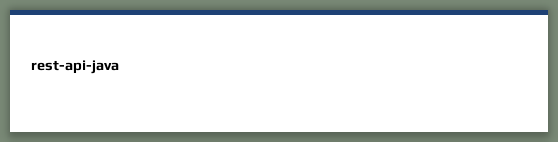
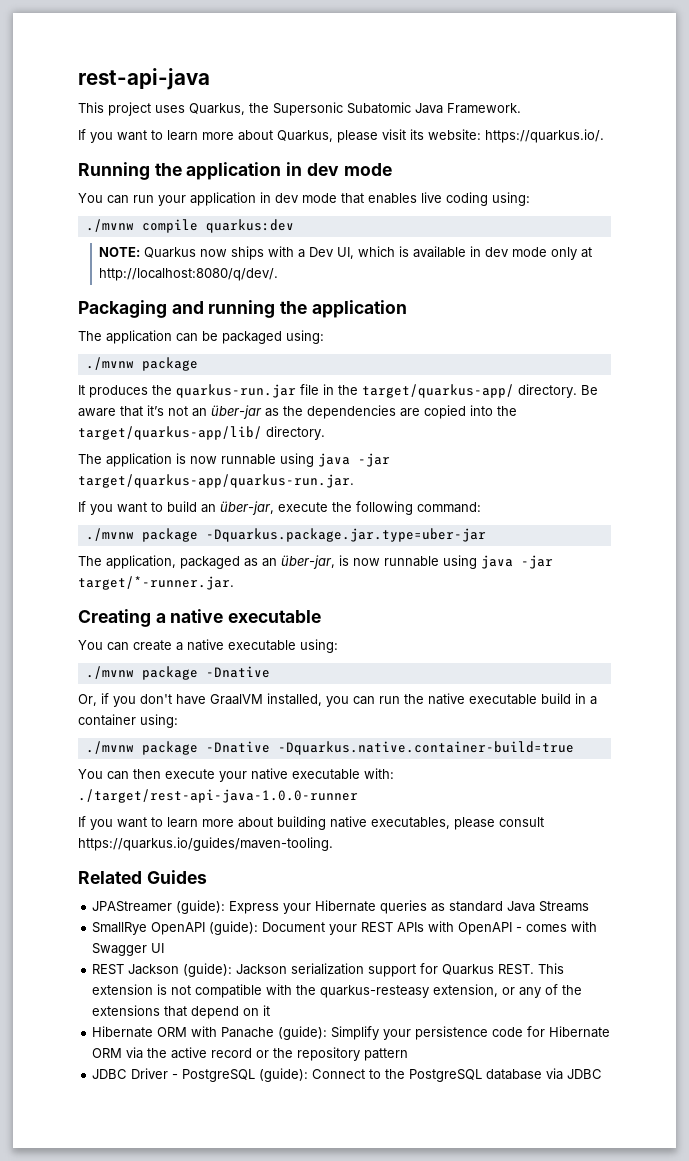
(119, 67) none -> [78,102,521,116] [78,129,604,143] [78,162,392,180] [78,192,530,206] [85,219,294,233] [99,246,593,260] [99,268,279,281] [78,300,407,318] [78,330,324,344] [85,357,198,371] [78,384,598,398] [78,405,517,419] [78,426,325,440] [78,453,390,467] [78,474,354,488] [78,501,481,515] [85,528,486,542] [78,555,553,569] [78,576,234,590] [78,609,322,627] [78,639,338,653] [85,666,270,680] [78,693,597,707] [78,714,178,728] [85,741,574,755] [78,768,394,782] [78,789,358,803] [78,816,544,830] [78,837,333,851] [78,870,207,884] [92,900,590,914] [92,921,598,935] [92,943,165,956] [92,963,565,977] [92,984,583,998] [92,1005,271,1019] [92,1026,611,1040] [92,1047,409,1061] [92,1068,603,1082] // This project uses Quarkus, the Supersonic Subatomic Java Framework. // If you want to learn more about Quarkus, please visit its website: https://quarkus.io/. // Running the application in dev mode // You can run your application in dev mode that enables live coding using: // ./mvnw compile quarkus:dev // NOTE: Quarkus now ships with a Dev UI, which is available in dev mode only at http://localhost:8080/q/dev/. // Packaging and running the application // The application can be packaged using: // ./mvnw package // It produces the quarkus-run.jar file in the target/quarkus-app/ directory. Be aware that it’s not an über-jar as the dependencies are copied into the target/quarkus-app/lib/ directory. // The application is now runnable using java -jar target/quarkus-app/quarkus-run.jar. // If you want to build an über-jar, execute the following command: // ./mvnw package -Dquarkus.package.jar.type=uber-jar // The application, packaged as an über-jar, is now runnable using java -jar target/*-runner.jar. // Creating a native executable // You can create a native executable using: // ./mvnw package -Dnative // Or, if you don't have GraalVM installed, you can run the native executable build in a container using: // ./mvnw package -Dnative -Dquarkus.native.container-build=true // You can then execute your native executable with: ./target/rest-api-java-1.0.0-runner // If you want to learn more about building native executables, please consult https://quarkus.io/guides/maven-tooling. // Related Guides // JPAStreamer (guide): Express your Hibernate queries as standard Java Streams // SmallRye OpenAPI (guide): Document your REST APIs with OpenAPI - comes with Swagger UI // REST Jackson (guide): Jackson serialization support for Quarkus REST. This extension is not compatible with the quarkus-resteasy extension, or any of the extensions that depend on it // Hibernate ORM with Panache (guide): Simplify your persistence code for Hibernate ORM via the active record or the repository pattern // JDBC Driver - PostgreSQL (guide): Connect to the PostgreSQL database via JDBC

